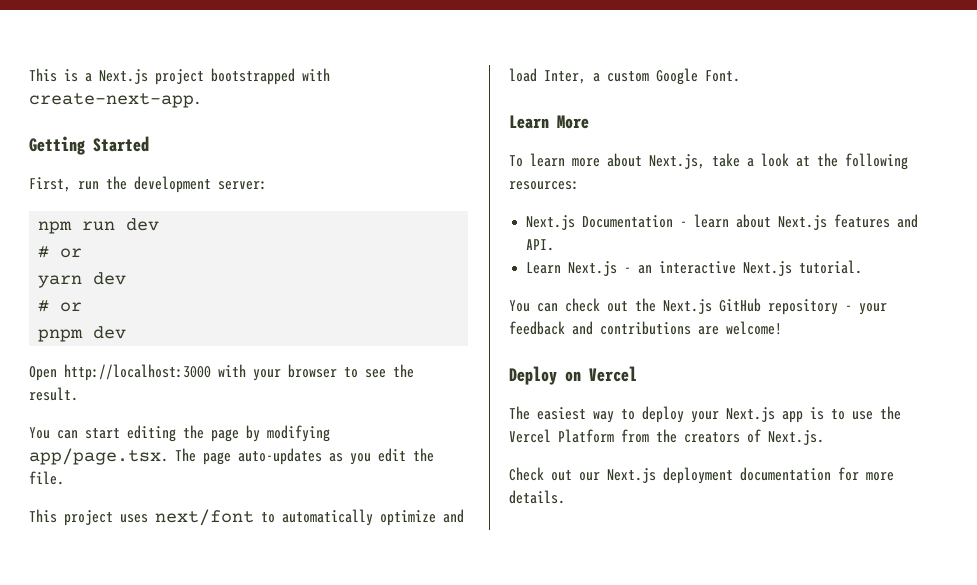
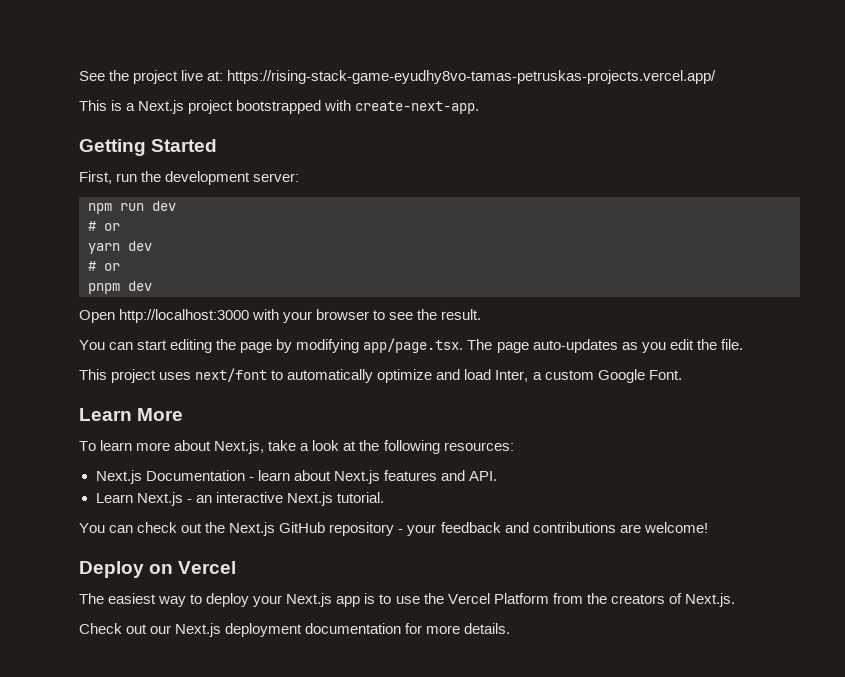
(29, 75) none -> [79,70,717,84] See the project live at: https://rising-stack-game-eyudhy8vo-tamas-petruskas-projects.vercel.app/ //

